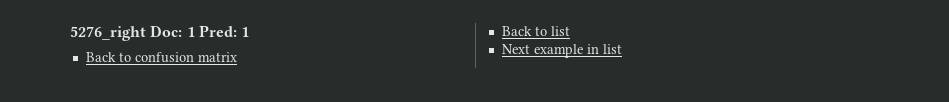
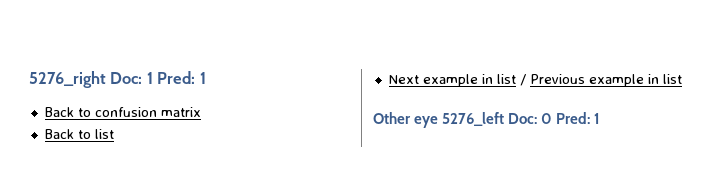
(622, 49) none -> [519,74,682,87] [373,112,601,128] / Previous example in list // Other eye 5276_left Doc: 0 Pred: 1

